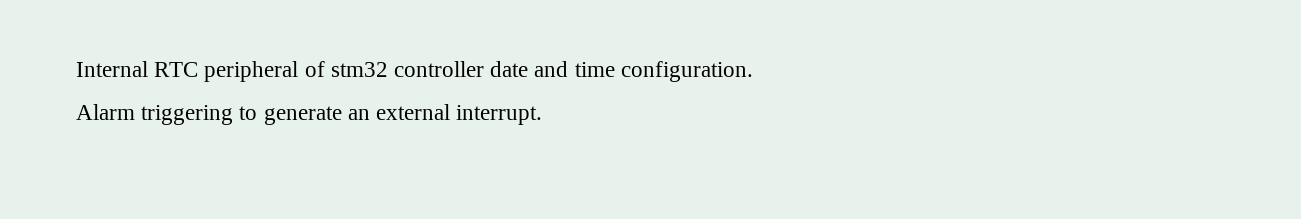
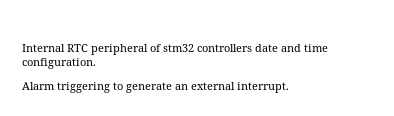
[394,61,485,77] controller -> [197,44,252,52] controllers

